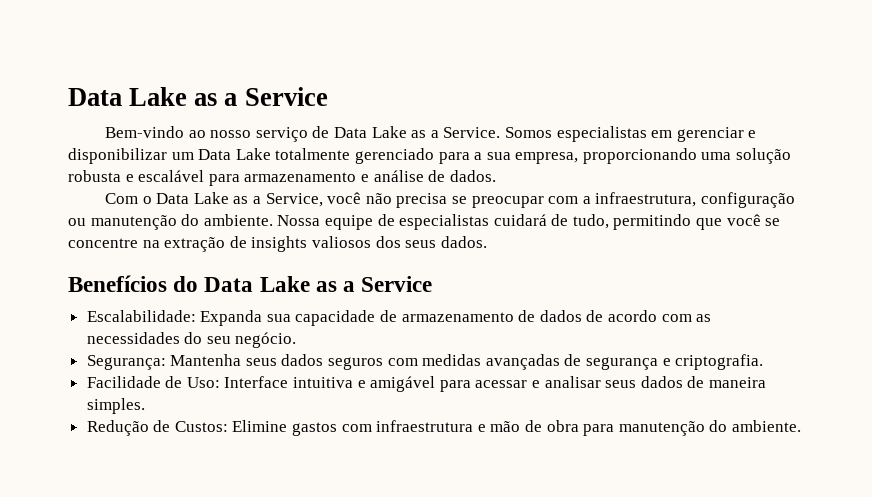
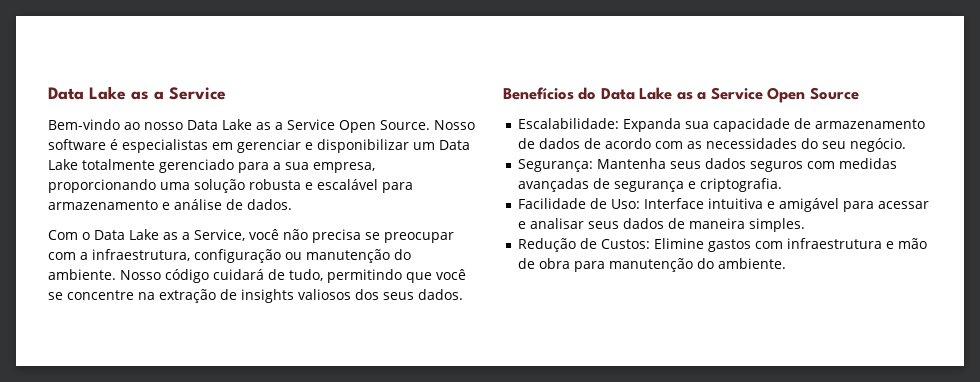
[255,126,552,142] serviço de Data Lake as a Service. Somos -> [187,119,475,133] [48,139,118,150] Data Lake as a Service Open Source. Nosso software é
[277,214,490,230] Nossa equipe de especialistas -> [120,269,209,283] Nosso código
(433, 284) none -> [767,87,859,103] Open Source

